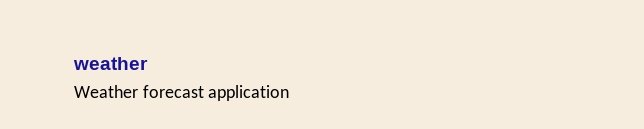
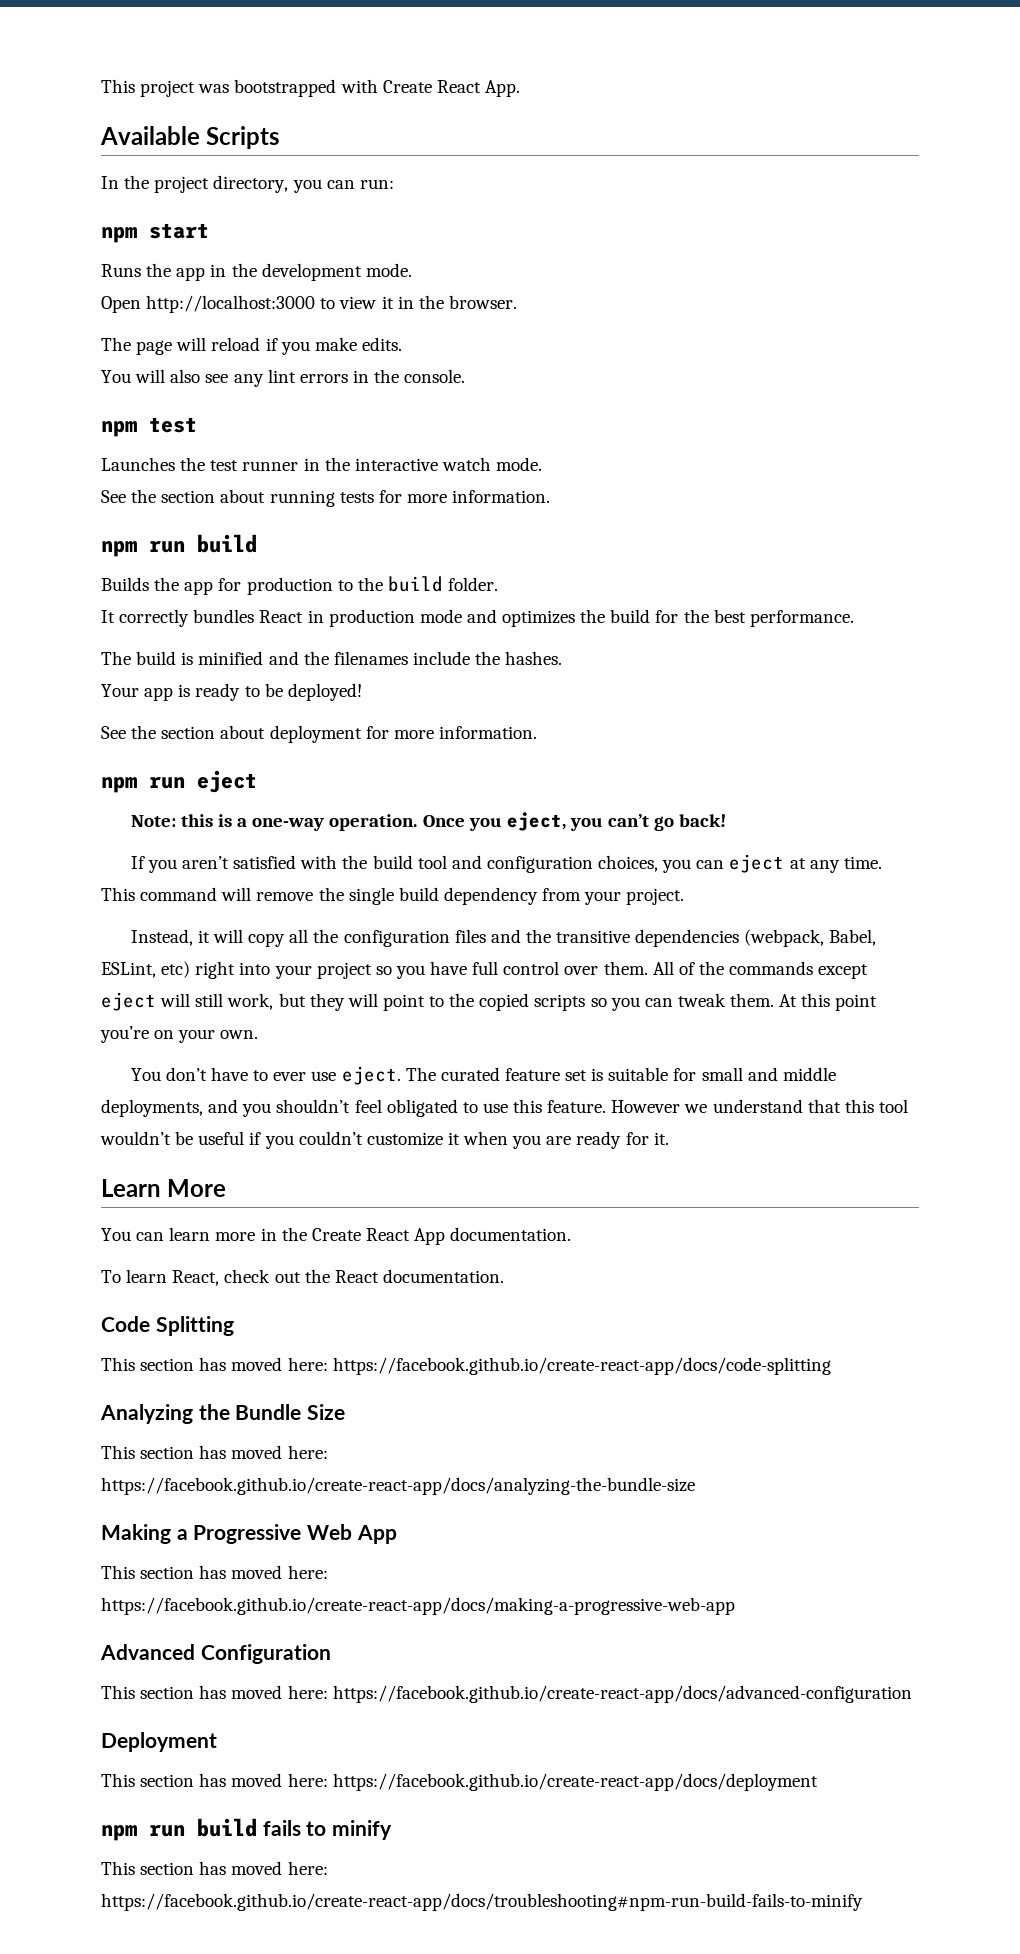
[73,57,148,70] [74,85,290,101] weather // Weather forecast application -> [101,79,520,97] [100,126,281,149] [101,175,394,193] [101,223,209,243] [101,263,412,281] [101,295,517,313] [101,337,402,355] [101,369,466,387] [101,417,197,437] [101,457,543,471] [101,489,551,507] [101,534,257,557] [101,576,499,595] [101,609,854,627] [101,651,563,665] [101,683,362,701] [101,725,537,743] [101,770,257,793] [130,812,727,831] [130,854,882,873] [101,887,685,905] [130,929,877,947] [101,961,869,979] [101,992,878,1011] [100,1026,259,1043] [130,1066,836,1085] [101,1099,908,1117] [100,1131,669,1149] [101,1179,227,1197] [101,1227,572,1245] [101,1269,504,1286] [101,1316,234,1336] [101,1357,831,1375] [100,1404,346,1424] [101,1445,328,1459] [101,1477,695,1495] [101,1524,397,1544] [101,1565,328,1579] [101,1597,735,1615] [100,1644,331,1664] [101,1685,912,1703] [101,1732,217,1752] [101,1773,818,1791] [101,1818,393,1841] [101,1861,328,1875] [101,1893,863,1911] This project was bootstrapped with Create React App. // Available Scripts // In the project directory, you can run: // npm start // Runs the app in the development mode. // Open http://localhost:3000 to view it in the browser. // The page will reload if you make edits. // You will also see any lint errors in the console. // npm test // Launches the test runner in the interactive watch mode. // See the section about running tests for more information. // npm run build // Builds the app for production to the build folder. // It correctly bundles React in production mode and optimizes the build for the best performance. // The build is minified and the filenames include the hashes. // Your app is ready to be deployed! // See the section about deployment for more information. // npm run eject // Note: this is a one-way operation. Once you eject, you can’t go back! // If you aren’t satisfied with the build tool and configuration choices, you can eject at any time. This command will remove the single build dependency from your project. // Instead, it will copy all the configuration files and the transitive dependencies (webpack, Babel, ESLint, etc) right into your project so you have full control over them. All of the commands except eject will still work, but they will point to the copied scripts so you can tweak them. At this point you’re on your own. // You don’t have to ever use eject. The curated feature set is suitable for small and middle deployments, and you shouldn’t feel obligated to use this feature. However we understand that this tool wouldn’t be useful if you couldn’t customize it when you are ready for it. // Learn More // You can learn more in the Create React App documentation. // To learn React, check out the React documentation. // Code Splitting // This section has moved here: https://facebook.github.io/create-react-app/docs/code-splitting // Analyzing the Bundle Size // This section has moved here: https://facebook.github.io/create-react-app/docs/analyzing-the-bundle-size // Making a Progressive Web App // This section has moved here: https://facebook.github.io/create-react-app/docs/making-a-progressive-web-app // Advanced Configuration // This section has moved here: https://facebook.github.io/create-react-app/docs/advanced-configuration // Deployment // This section has moved here: https://facebook.github.io/create-react-app/docs/deployment // npm run build fails to minify // This section has moved here: https://facebook.github.io/create-react-app/docs/troubleshooting#npm-run-build-fails-to-minify

